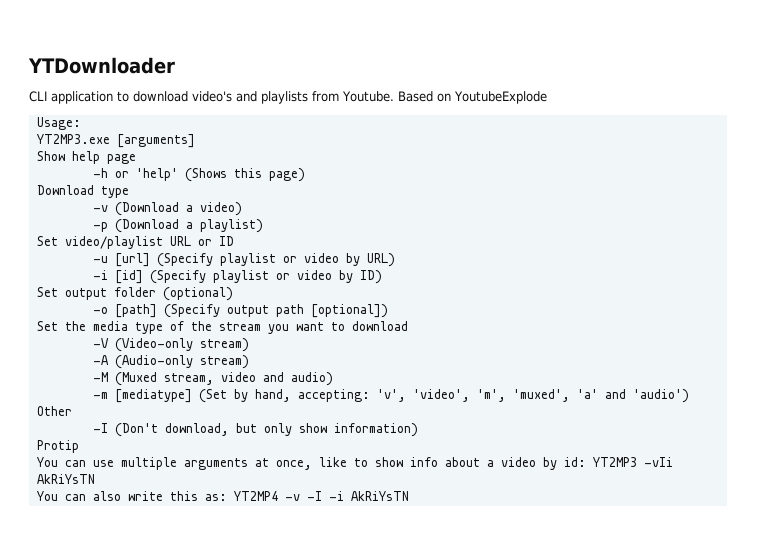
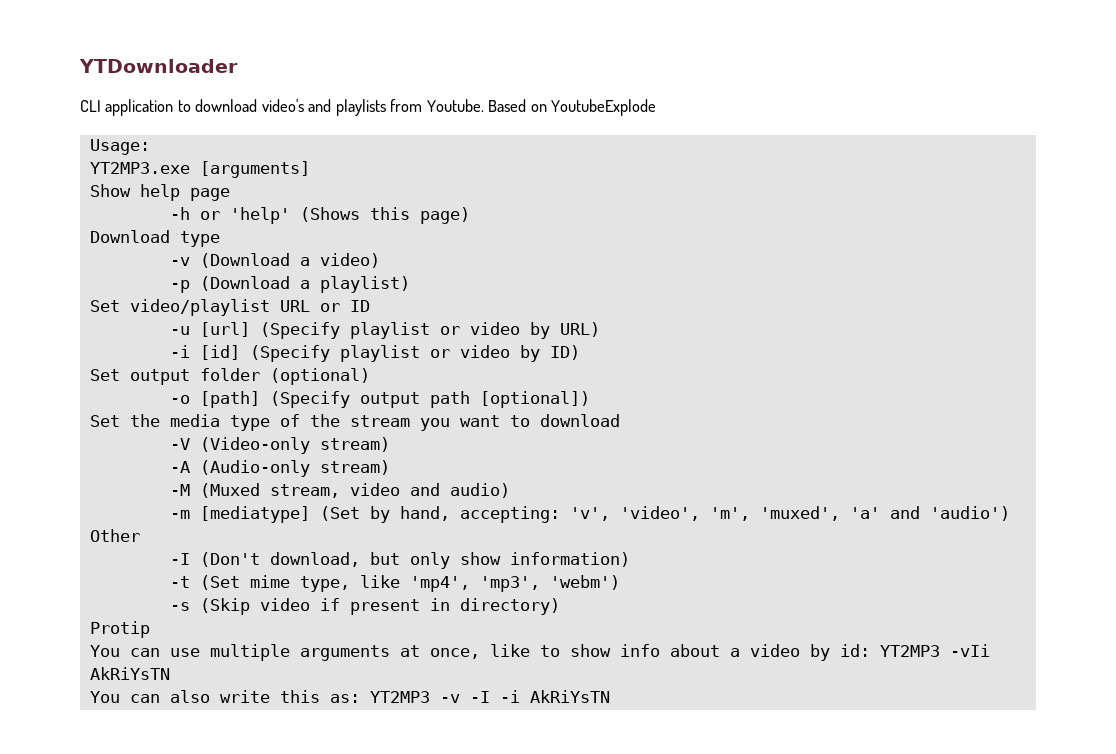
(418, 430) none -> [169,575,620,592] [169,598,560,615] // -t (Set mime type, like 'mp4', 'mp3', 'webm') // -s (Skip video if present in directory)
[233,491,278,501] YT2MP4 -> [369,691,430,703] YT2MP3

